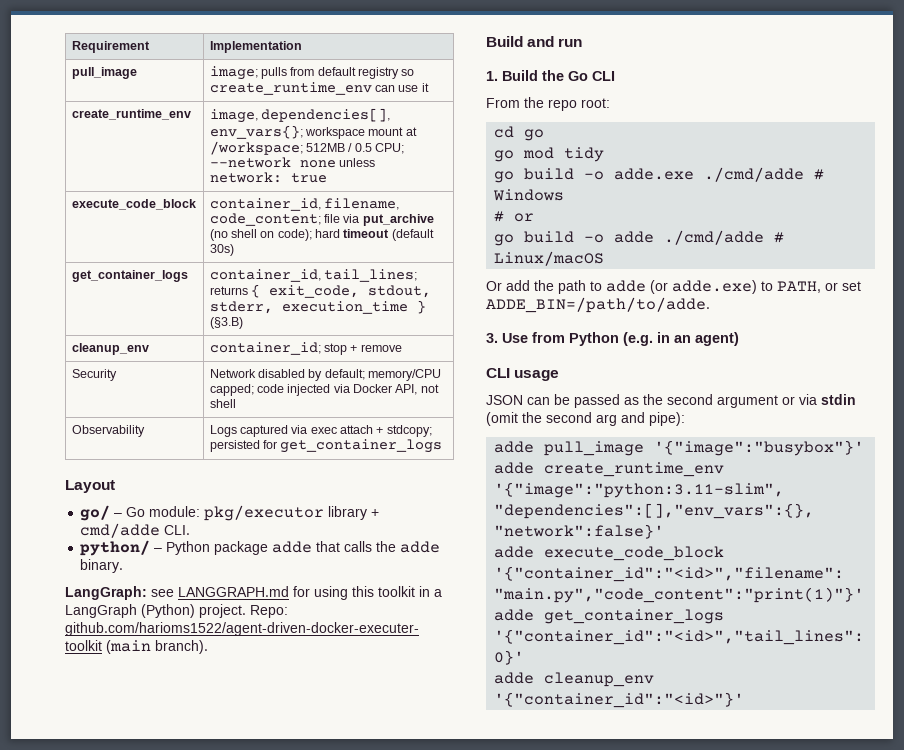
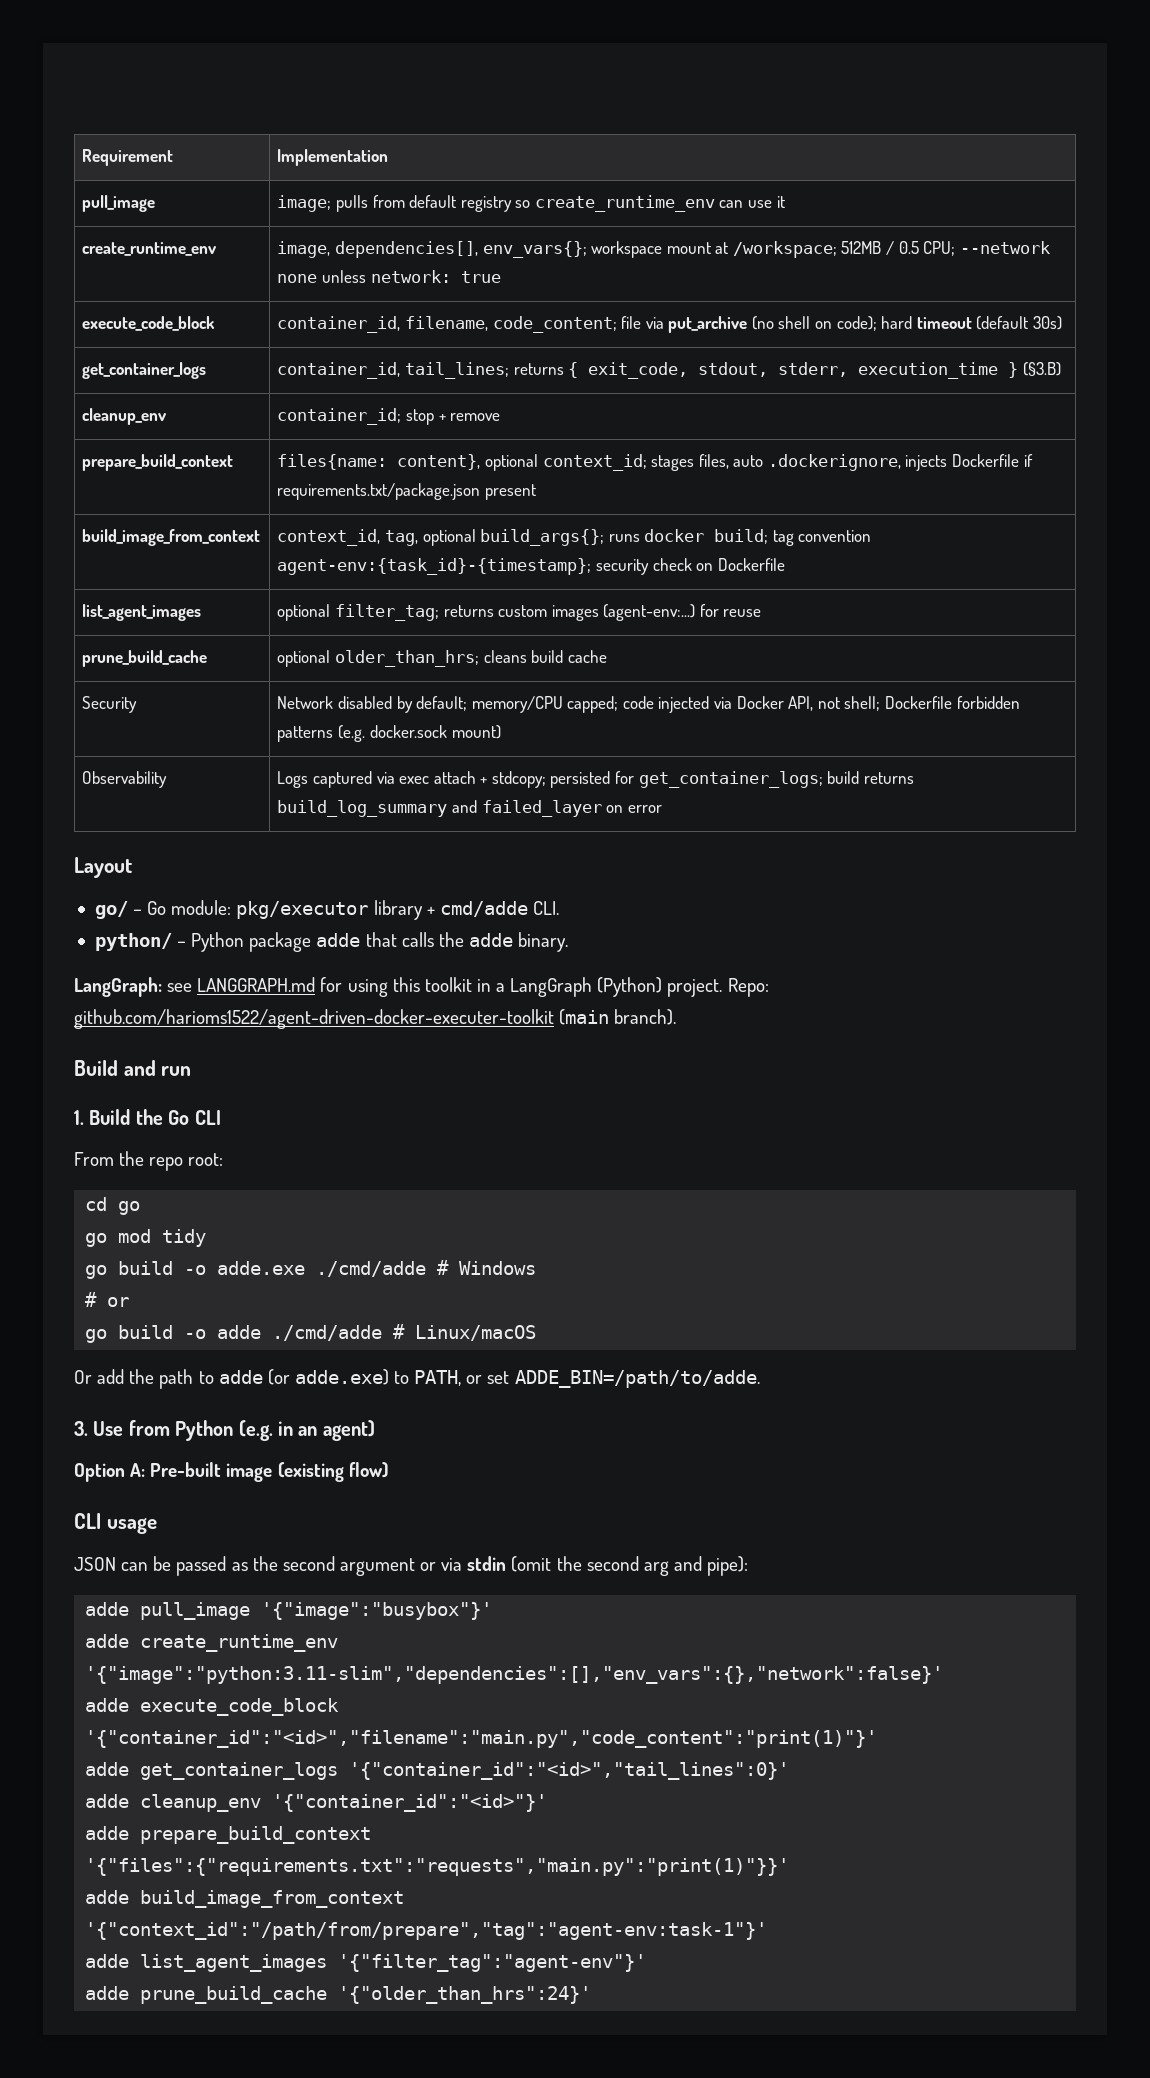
(402, 348) none -> [82,454,234,471] [277,454,1033,471] [277,483,536,500] [82,529,261,546] [277,529,872,546] [277,558,785,575] [82,604,202,621] [277,604,762,621] [82,650,208,667] [277,650,607,667] // prepare_build_context | files{name: content}, optional context_id; stages files, auto .dockerignore, injects Dockerfile if requirements.txt/package.json present // build_image_from_context | context_id, tag, optional build_args{}; runs docker build; tag convention agent-env:{task_id}-{timestamp}; security check on Dockerfile // list_agent_images | optional filter_tag; returns custom images (agent-env:...) for reuse // prune_build_cache | optional older_than_hrs; cleans build cache
[209,399,236,408] shell -> [844,696,1020,711] [277,725,502,742] shell; Dockerfile forbidden patterns (e.g. docker.sock mount)
[280,439,443,453] get_container_logs -> [638,771,914,788] [277,800,662,817] get_container_logs; build returns build_log_summary and failed_layer on error
(739, 339) none -> [74,1462,388,1482] // Option A: Pre-built image (existing flow)
(745, 700) none -> [85,1826,372,1844] [85,1858,790,1876] [85,1890,405,1908] [85,1922,768,1940] [85,1954,647,1972] [85,1986,592,2004] // adde prepare_build_context '{"files":{"requirements.txt":"requests","main.py":"print(1)"}}' // adde build_image_from_context '{"context_id":"/path/from/prepare","tag":"agent-env:task-1"}' // adde list_agent_images '{"filter_tag":"agent-env"}' // adde prune_build_cache '{"older_than_hrs":24}'

